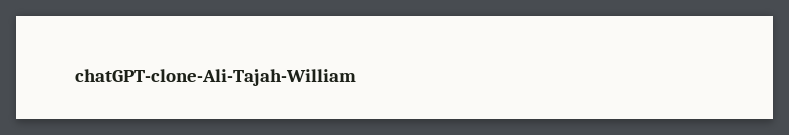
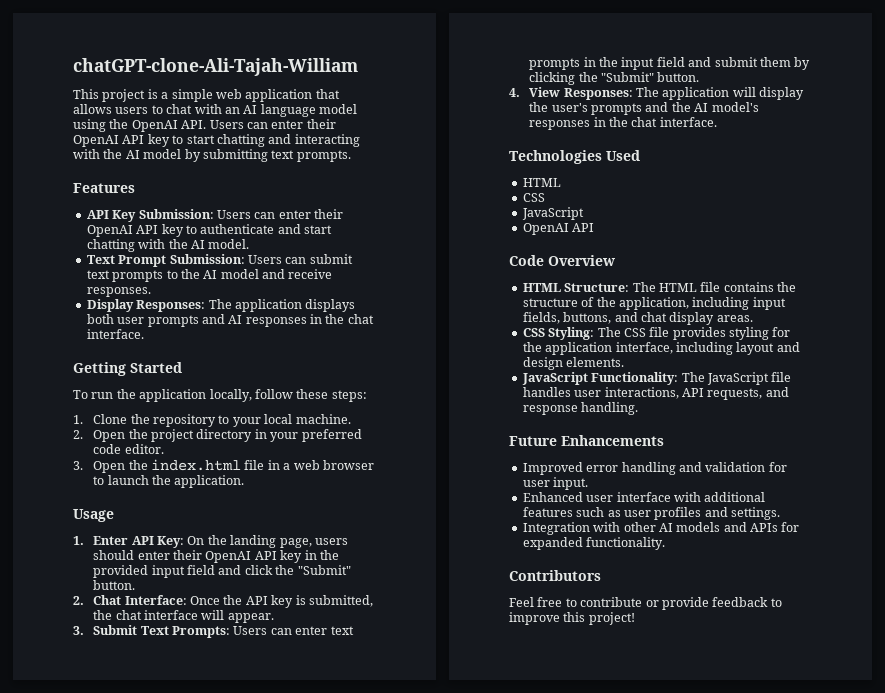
(356, 77) none -> [73,89,340,102] [73,104,357,117] [73,119,336,132] [73,134,360,147] [73,149,351,162] [73,183,135,193] [86,209,343,222] [86,224,332,237] [86,239,250,252] [86,254,353,267] [86,269,333,282] [86,287,151,297] [86,299,356,312] [86,314,374,327] [86,329,144,339] [73,362,182,376] [73,389,367,402] [73,414,351,427] [73,429,362,442] [93,444,164,454] [73,459,374,473] [93,475,245,488] [73,509,114,522] [73,535,348,548] [93,550,339,563] [93,565,351,578] [93,580,136,590] [73,595,373,608] [93,610,274,623] [73,625,354,638] [529,57,811,70] [529,72,700,85] [509,87,805,100] [529,102,759,115] [529,117,717,130] [509,150,640,164] [522,178,561,187] [522,193,545,202] [521,207,584,220] [522,223,595,235] [509,255,615,266] [522,282,796,292] [522,297,786,310] [522,312,753,325] [522,327,791,340] [522,342,800,355] [522,357,625,370] [521,372,792,385] [522,387,789,400] [522,402,639,415] [509,435,664,446] [522,462,787,475] [522,477,589,490] [522,492,766,502] [522,507,780,520] [522,522,800,535] [522,537,666,550] [509,570,601,581] [509,597,782,610] [509,612,635,625] // This project is a simple web application that allows users to chat with an AI language model using the OpenAI API. Users can enter their OpenAI API key to start chatting and interacting with the AI model by submitting text prompts. // Features // API Key Submission: Users can enter their OpenAI API key to authenticate and start chatting with the AI model. // Text Prompt Submission: Users can submit text prompts to the AI model and receive responses. // Display Responses: The application displays both user prompts and AI responses in the chat interface. // Getting Started // To run the application locally, follow these steps: // 1. Clone the repository to your local machine. // 2. Open the project directory in your preferred code editor. // 3. Open the index.html file in a web browser to launch the application. // Usage // 1. Enter API Key: On the landing page, users should enter their OpenAI API key in the provided input field and click the "Submit" button. // 2. Chat Interface: Once the API key is submitted, the chat interface will appear. // 3. Submit Text Prompts: Users can enter text prompts in the input field and submit them by clicking the "Submit" button. // 4. View Responses: The application will display the user's prompts and the AI model's responses in the chat interface. // Technologies Used // HTML // CSS // JavaScript // OpenAI API // Code Overview // HTML Structure: The HTML file contains the structure of the application, including input fields, buttons, and chat display areas. // CSS Styling: The CSS file provides styling for the application interface, including layout and design elements. // JavaScript Functionality: The JavaScript file handles user interactions, API requests, and response handling. // Future Enhancements // Improved error handling and validation for user input. // Enhanced user interface with additional features such as user profiles and settings. // Integration with other AI models and APIs for expanded functionality. // Contributors // Feel free to contribute or provide feedback to improve this project!

